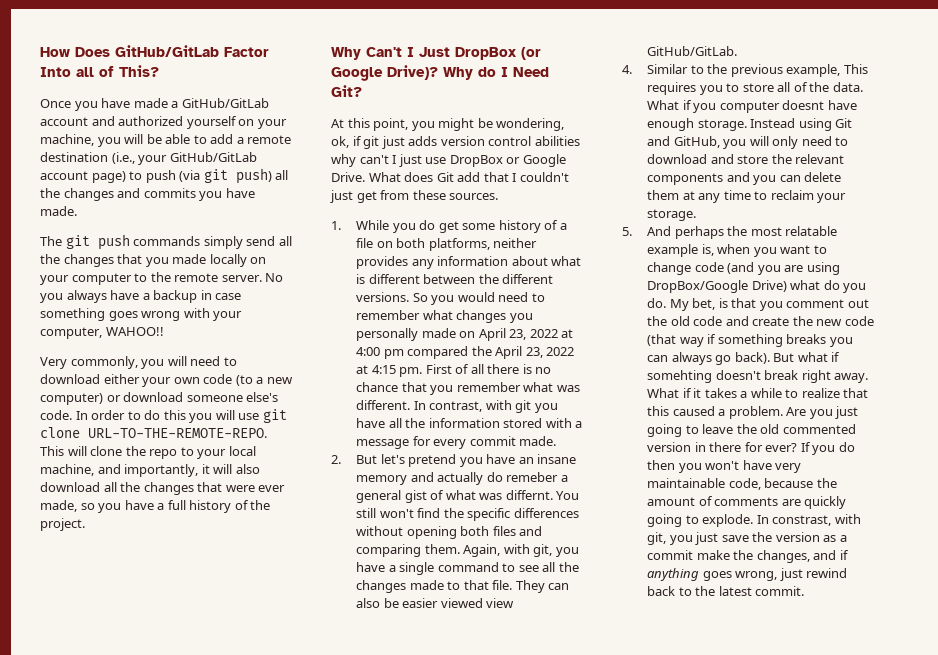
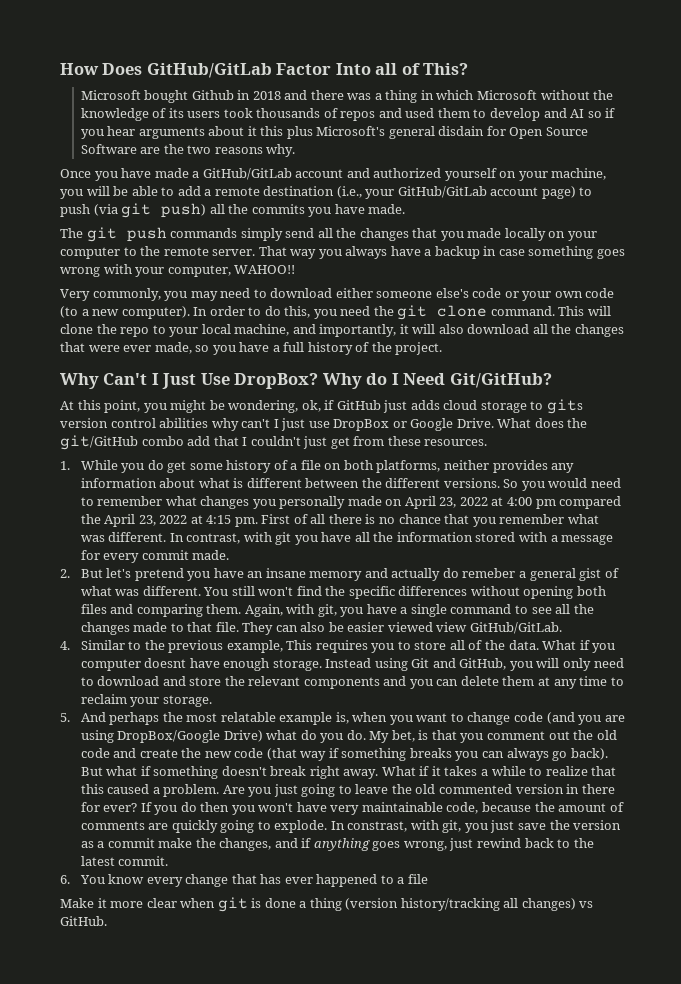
(159, 71) none -> [80,90,614,103] [80,108,616,121] [80,126,588,139] [80,144,296,157] // Microsoft bought Github in 2018 and there was a thing in which Microsoft without the knowledge of its users took thousands of repos and used them to develop and AI so if you hear arguments about it this plus Microsoft's general disdain for Open Source Software are the two reasons why.
[63,188,141,201] changes and -> (249, 209) none
[265,273,284,282] No -> [258,246,317,259] That way
[167,356,187,366] will -> [190,291,218,301] may
(140, 379) none -> [376,288,519,298] someone else's code or
[40,392,279,405] [40,410,260,423] computer) or download someone else's code. In order to do this you will use -> [121,306,394,319] computer). In order to do this, you need the
[88,428,267,438] URL-TO-THE-REMOTE-REPO. -> [490,306,555,316] command.
[455,47,541,60] [331,65,438,81] DropBox (or Google Drive)? -> [200,373,319,389] Use DropBox?
[331,85,362,97] Git? -> [449,373,552,388] Git/GitHub?
[363,136,380,149] git -> [336,400,381,410] GitHub
(438, 141) none -> [443,399,583,414] cloud storage to gits
[436,172,454,182] Git -> [567,418,588,428] [60,435,184,450] the git/GitHub combo
[449,193,499,200] sources. -> [424,439,488,446] resources.
[505,490,553,500] differnt. -> [142,586,201,596] different.
[647,370,713,383] somehting -> [153,766,219,779] something
(805, 591) none -> [60,874,428,887] [60,897,594,912] [60,916,107,926] // 6. You know every change that has ever happened to a file // Make it more clear when git is done a thing (version history/tracking all changes) vs GitHub.

